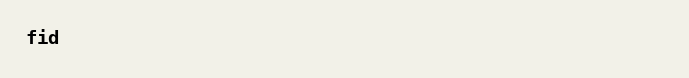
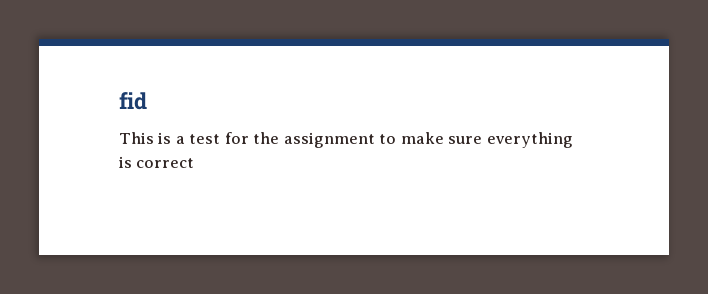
(59, 36) none -> [119,132,573,148] [119,156,195,168] // This is a test for the assignment to make sure everything is correct

